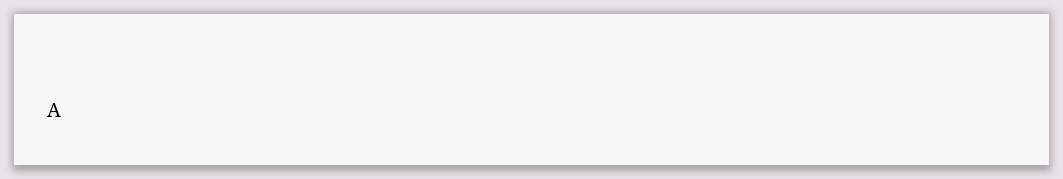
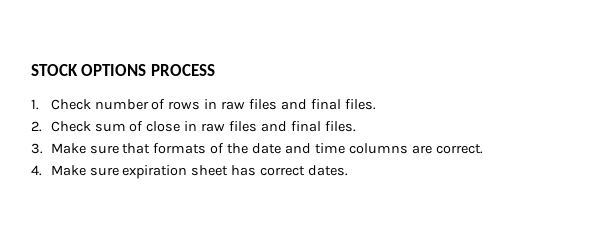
[47,103,61,117] A -> [31,64,215,76] [31,99,376,110] [31,121,356,132] [31,143,483,154] [31,165,349,179] STOCK OPTIONS PROCESS // 1. Check number of rows in raw files and final files. // 2. Check sum of close in raw files and final files. // 3. Make sure that formats of the date and time columns are correct. // 4. Make sure expiration sheet has correct dates.

